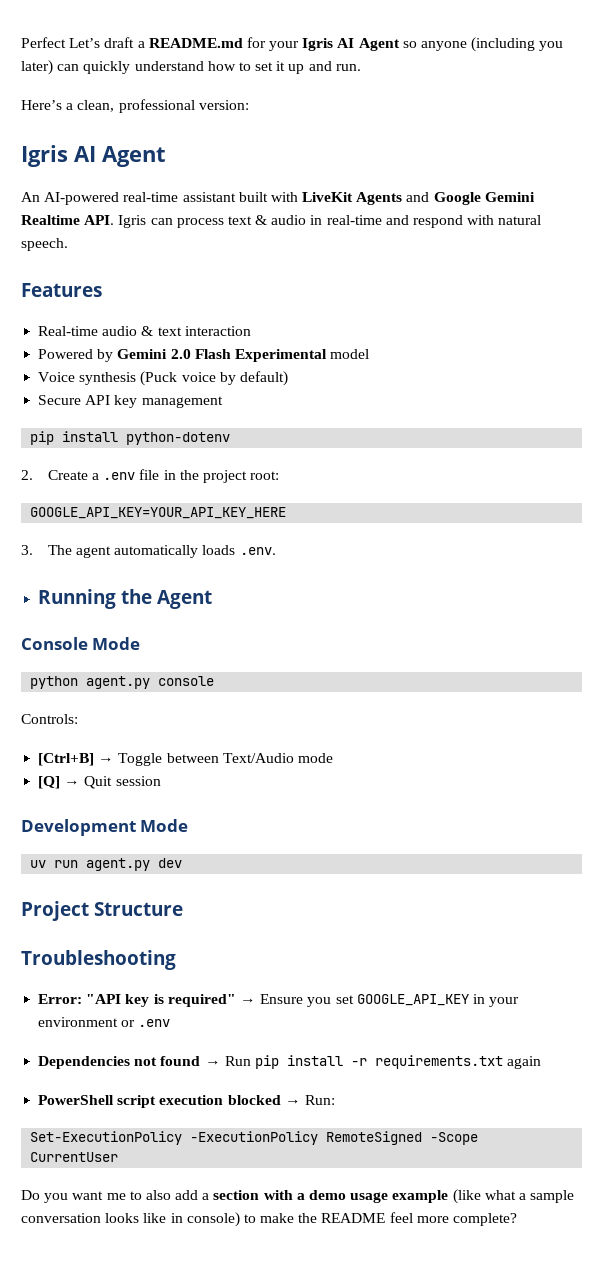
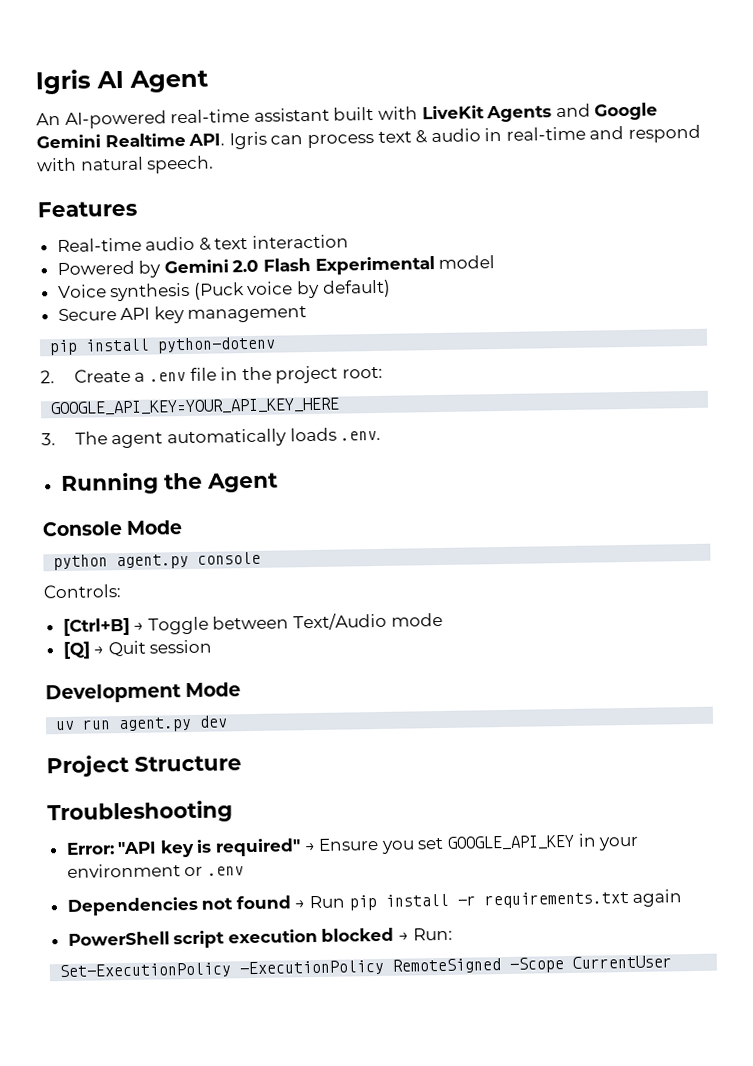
[21,37,564,52] [21,60,361,75] [21,99,249,113] Perfect Let’s draft a README.md for your Igris AI Agent so anyone (including you later) can quickly understand how to set it up and run. // Here’s a clean, professional version: // -> (35, 82) none
[21,1189,575,1204] [21,1212,518,1227] // Do you want me to also add a section with a demo usage example (like what a sample conversation looks like in console) to make the README feel more complete? -> (673, 962) none

